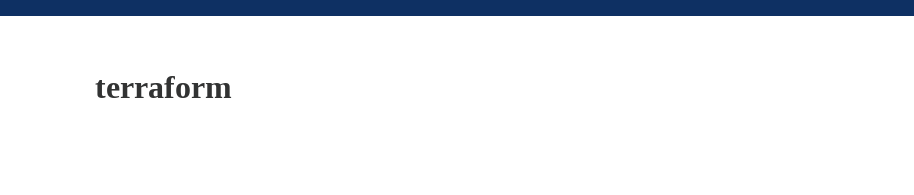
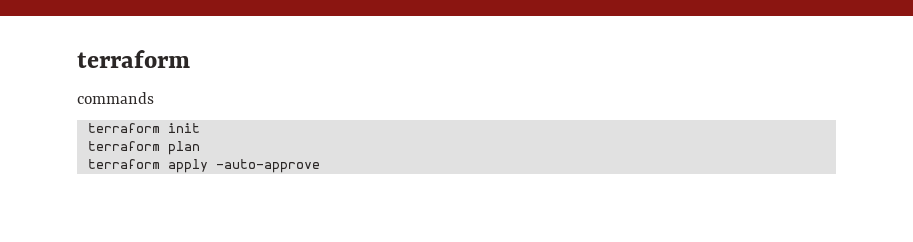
[95,76,232,98] terraform -> [77,50,190,68] [77,92,154,104] [87,123,200,133] [87,141,200,155] [87,159,320,173] terraform // commands // terraform init // terraform plan // terraform apply -auto-approve

